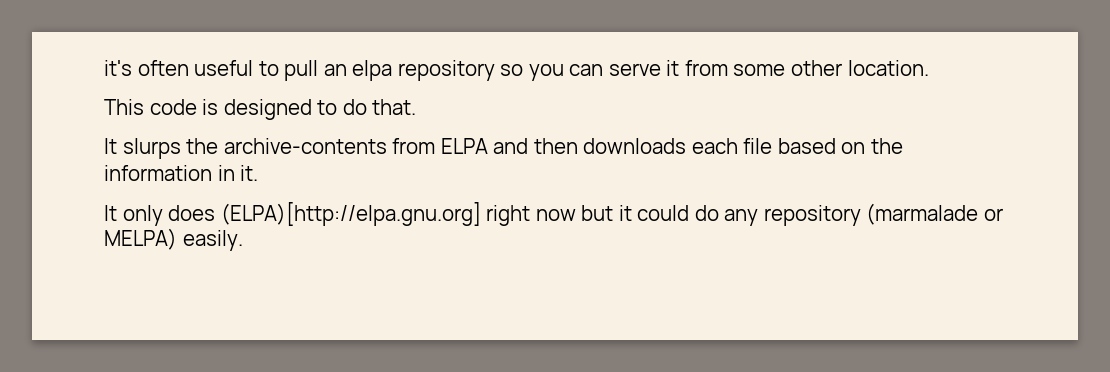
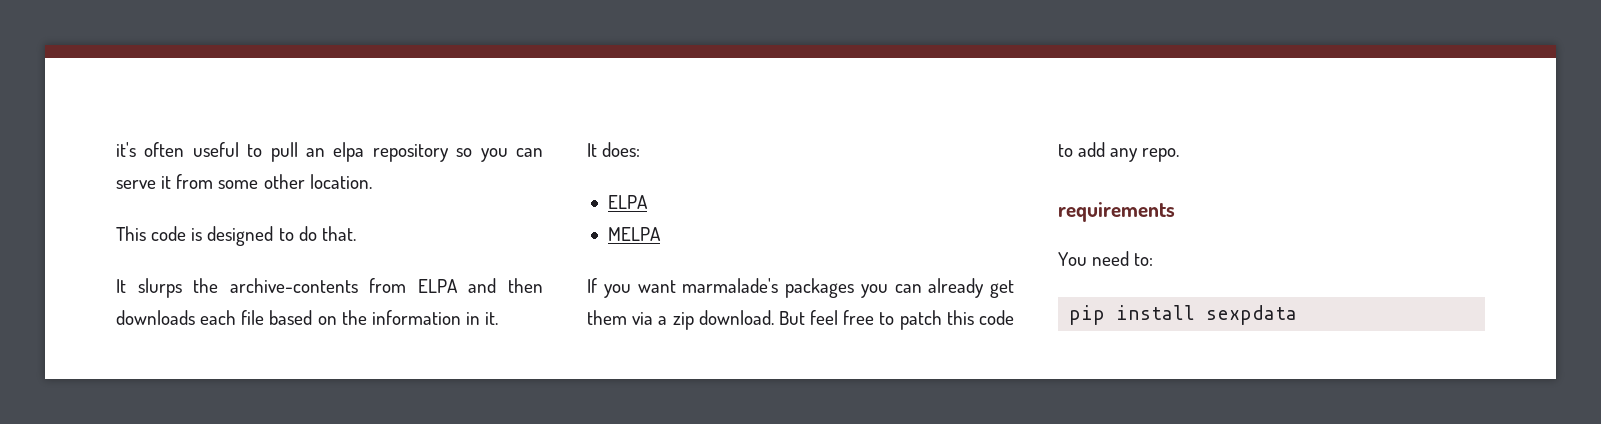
[122,202,1003,226] [104,228,243,251] only does (ELPA)[http://elpa.gnu.org] right now but it could do any repository (marmalade or MELPA) easily. -> [602,142,641,157] [607,195,648,209] [607,227,661,241] [587,278,1014,298] [587,310,1014,330] [1058,142,1180,162] [1058,202,1175,222] [1058,251,1154,266] [1069,305,1298,325] does: // ELPA // MELPA // If you want marmalade's packages you can already get them via a zip download. But feel free to patch this code to add any repo. // requirements // You need to: // pip install sexpdata

